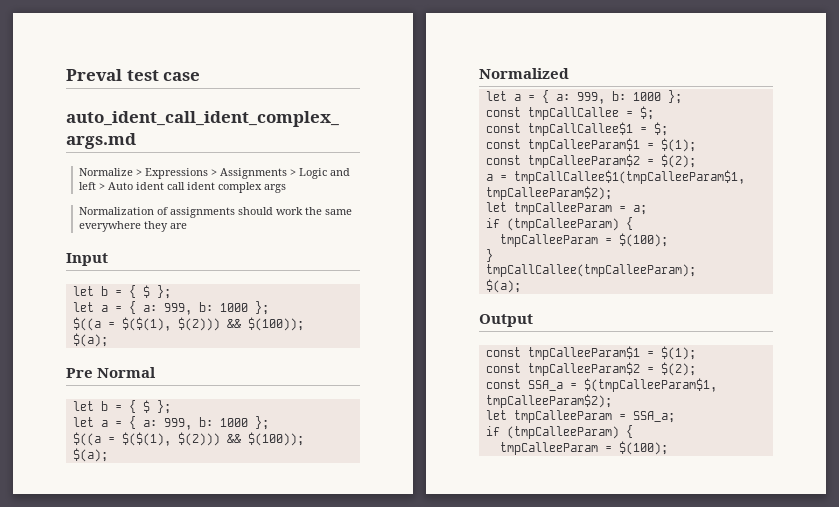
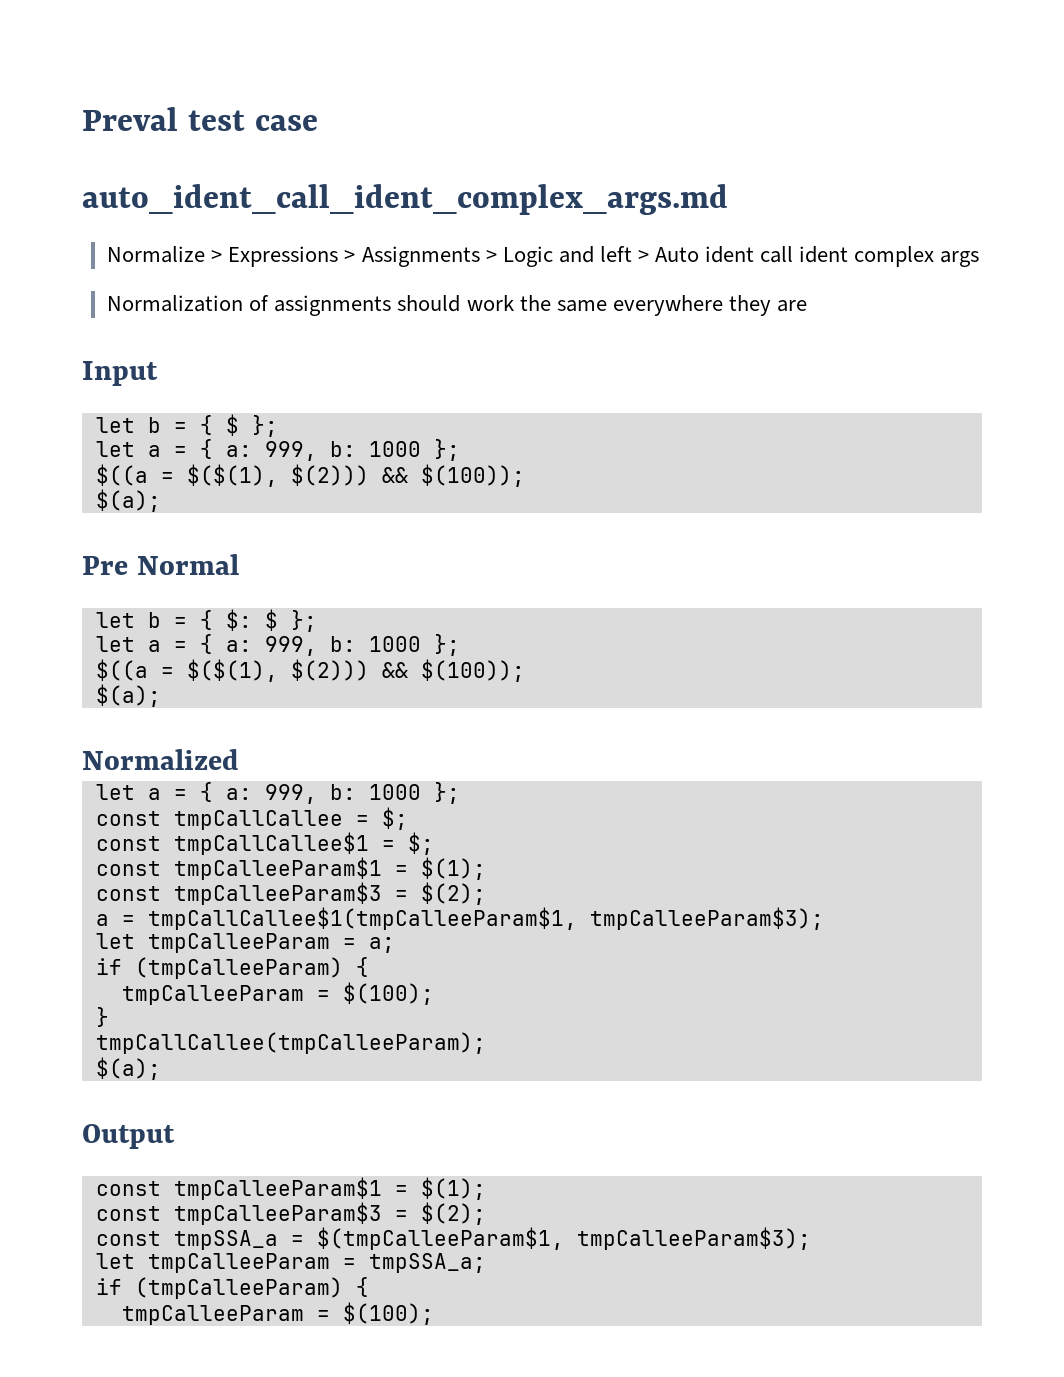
(136, 406) none -> [225,609,252,631] $:
[527,154,640,168] tmpCalleeParam$2 -> [173,882,382,905] tmpCalleeParam$3
[485,186,612,200] tmpCalleeParam$2); -> [589,907,824,930] tmpCalleeParam$3);
[527,362,640,376] tmpCalleeParam$2 -> [173,1202,382,1225] tmpCalleeParam$3
[527,380,563,391] SSA_a -> [173,1230,278,1250] tmpSSA_a
[485,394,612,408] [485,410,675,423] tmpCalleeParam$2); // let tmpCalleeParam = SSA_a; -> [576,1227,811,1250] [95,1253,486,1273] tmpCalleeParam$3); // let tmpCalleeParam = tmpSSA_a;

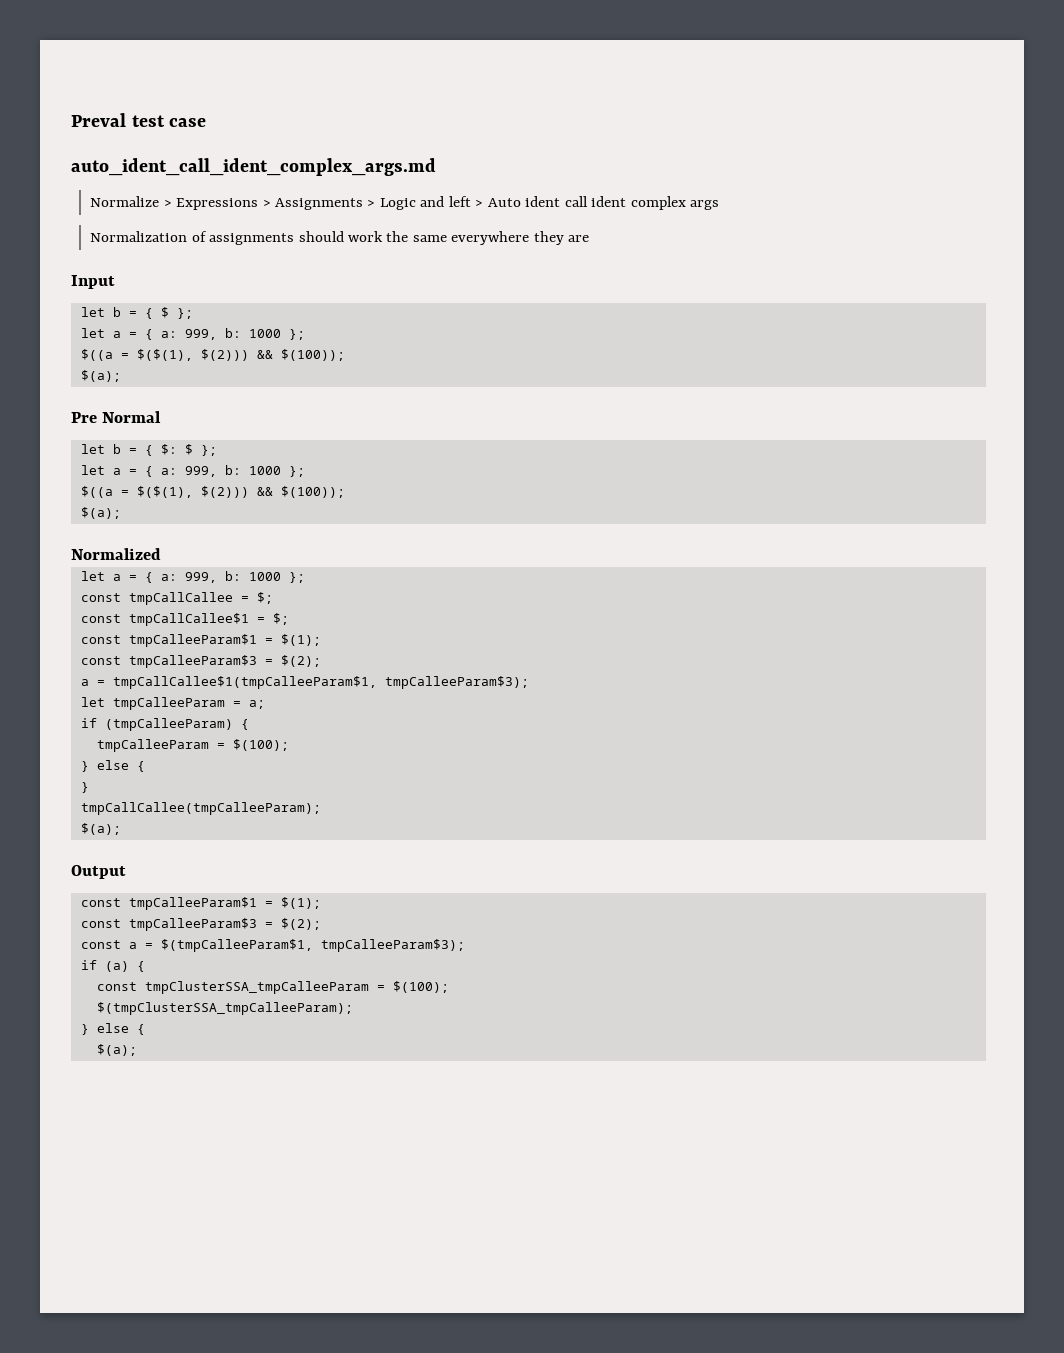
(434, 993) none -> [80,760,145,772] // } else {
[173,1230,278,1250] tmpSSA_a -> [128,942,137,949] a
[95,1253,486,1273] [95,1277,369,1299] [121,1302,434,1325] // let tmpCalleeParam = tmpSSA_a; // if (tmpCalleeParam) { // tmpCalleeParam = $(100); -> [80,960,145,972] [96,981,449,994] [96,1002,353,1015] [80,1023,145,1035] [96,1044,137,1056] // if (a) { // const tmpClusterSSA_tmpCalleeParam = $(100); // $(tmpClusterSSA_tmpCalleeParam); // } else { // $(a);

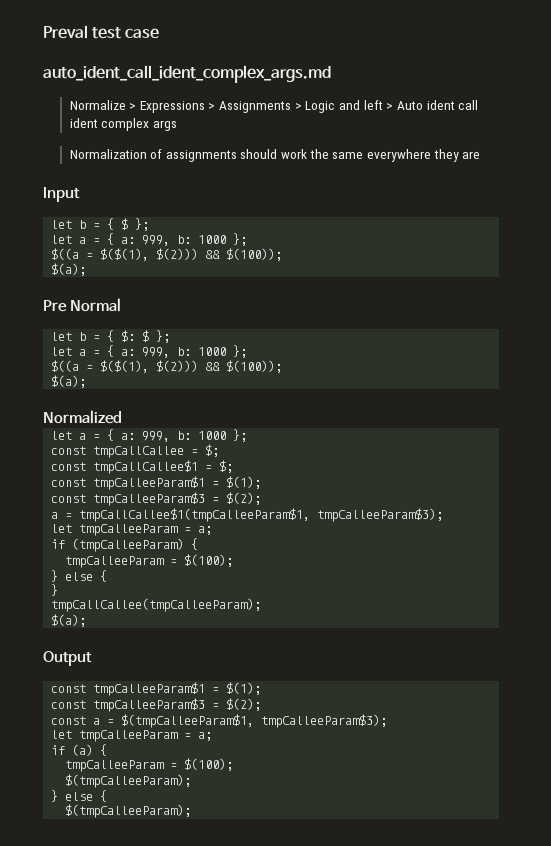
(465, 945) none -> [51,730,213,742] // let tmpCalleeParam = a;
[96,981,449,994] [96,1002,353,1015] [80,1023,145,1035] [96,1044,137,1056] const tmpClusterSSA_tmpCalleeParam = $(100); // $(tmpClusterSSA_tmpCalleeParam); // } else { // $(a); -> [65,758,234,772] [65,774,192,788] [51,790,108,802] [65,804,192,818] tmpCalleeParam = $(100); // $(tmpCalleeParam); // } else { // $(tmpCalleeParam);

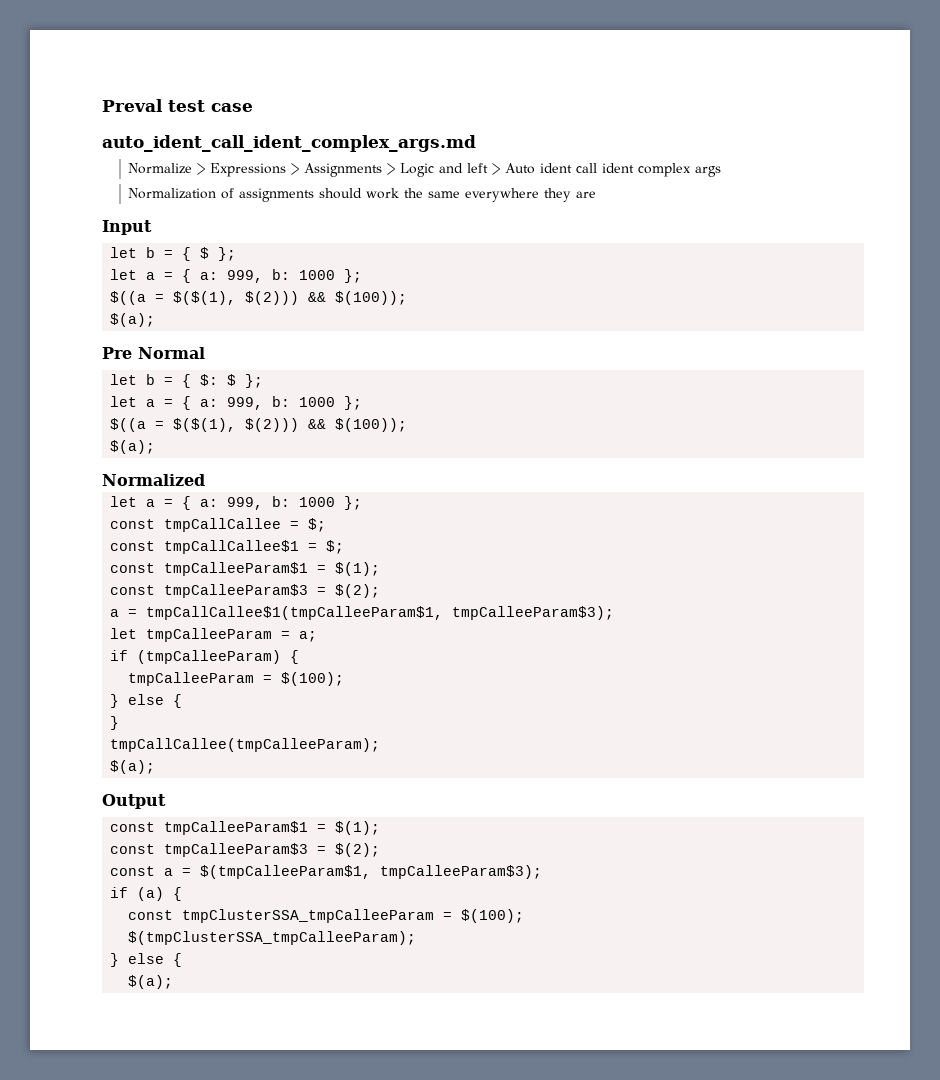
[51,730,213,742] // let tmpCalleeParam = a; -> (543, 872) none
[65,758,234,772] [65,774,192,788] [51,790,108,802] [65,804,192,818] tmpCalleeParam = $(100); // $(tmpCalleeParam); // } else { // $(tmpCalleeParam); -> [128,909,525,923] [128,931,417,945] [110,953,183,967] [128,975,174,989] const tmpClusterSSA_tmpCalleeParam = $(100); // $(tmpClusterSSA_tmpCalleeParam); // } else { // $(a);

